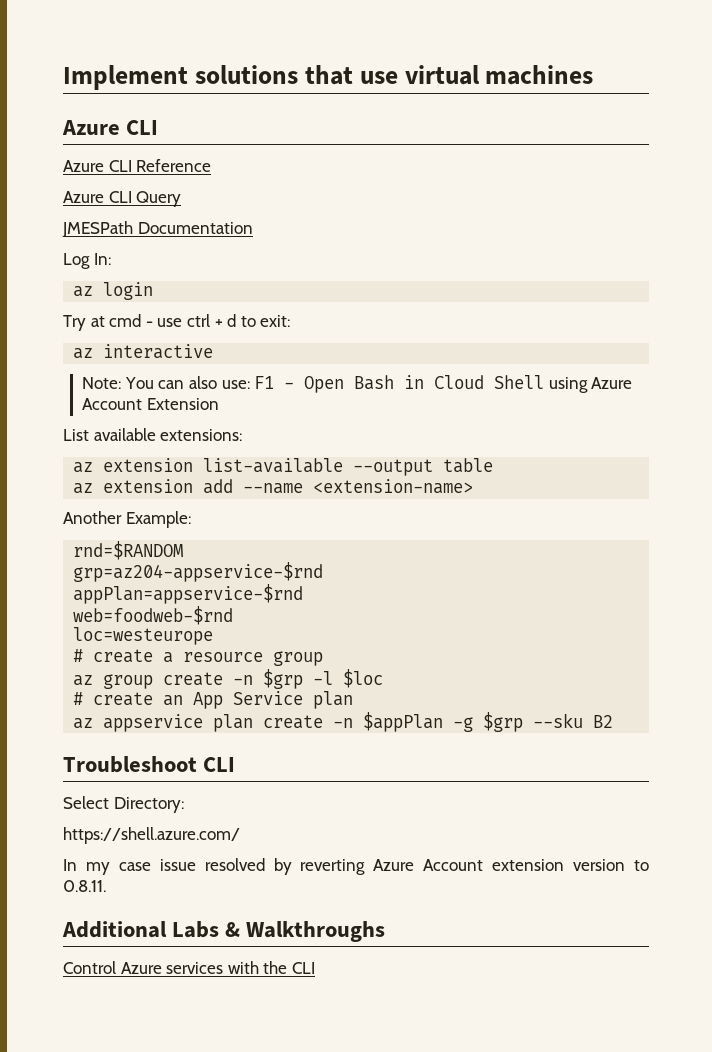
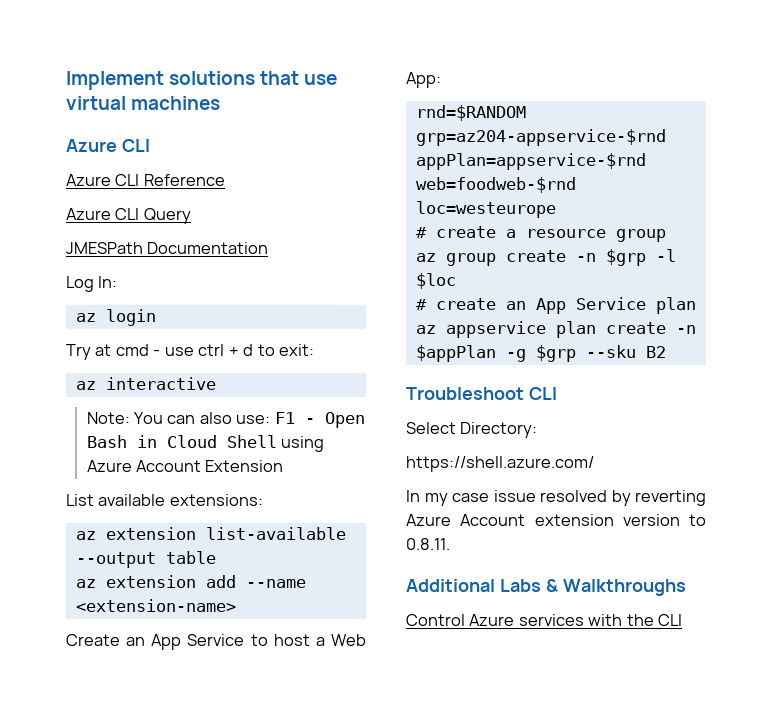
[63,511,191,528] Another Example: -> [66,634,366,650] [406,72,441,88] Create an App Service to host a Web App:

